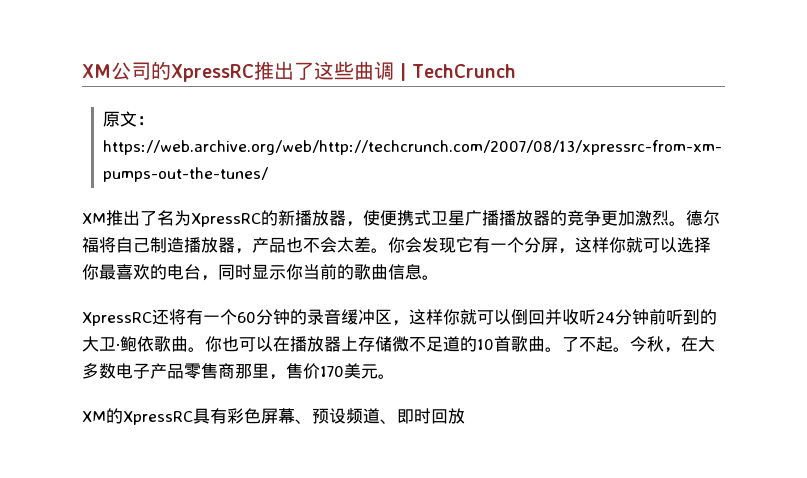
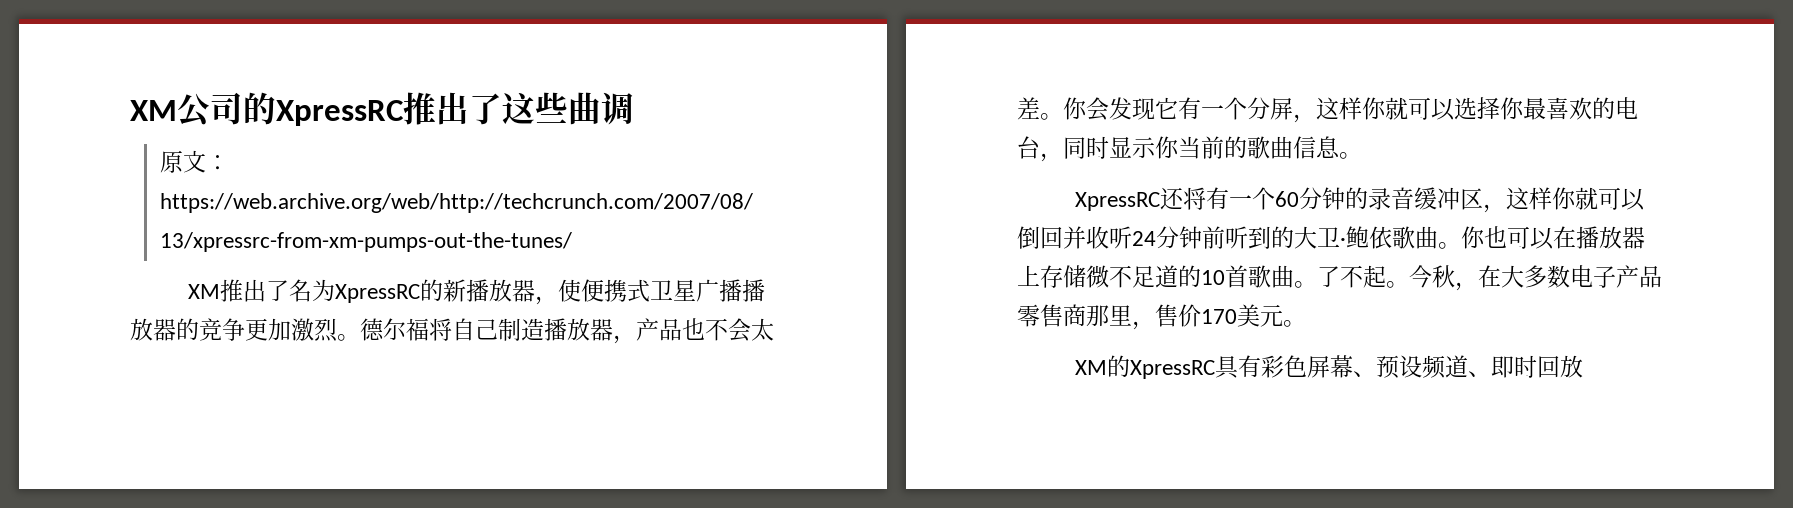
[400,63,516,81] | TechCrunch -> (634, 108) none

